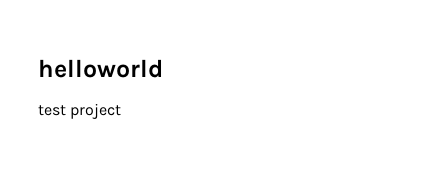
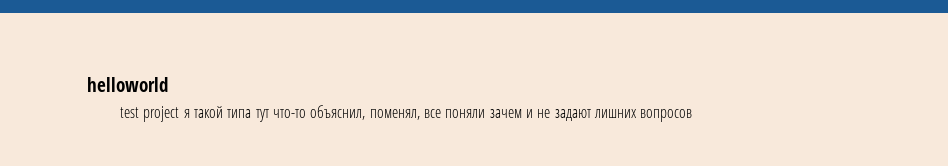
(122, 111) none -> [183,105,693,122] я такой типа тут что-то объяснил, поменял, все поняли зачем и не задают лишних вопросов

